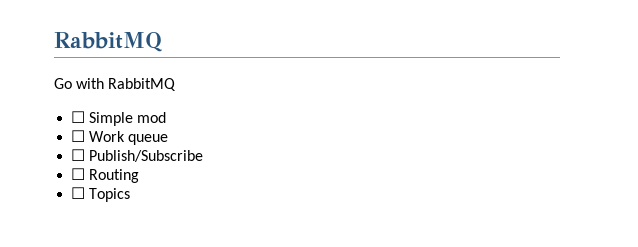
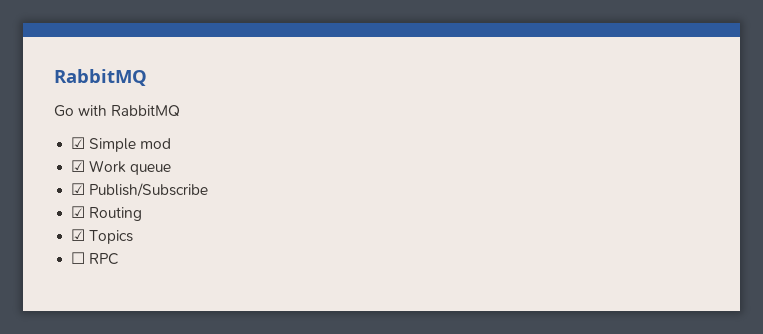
[71,111,86,123] ☐ -> [71,137,86,149] ☑
[71,130,86,142] ☐ -> [71,160,86,172] ☑
[71,149,86,161] ☐ -> [71,183,86,195] ☑
[71,168,86,180] ☐ -> [71,206,86,218] ☑
[71,187,131,202] // ☐ Topics -> [71,229,134,244] [71,252,120,265] // ☑ Topics // ☐ RPC

